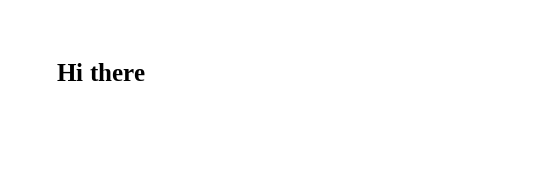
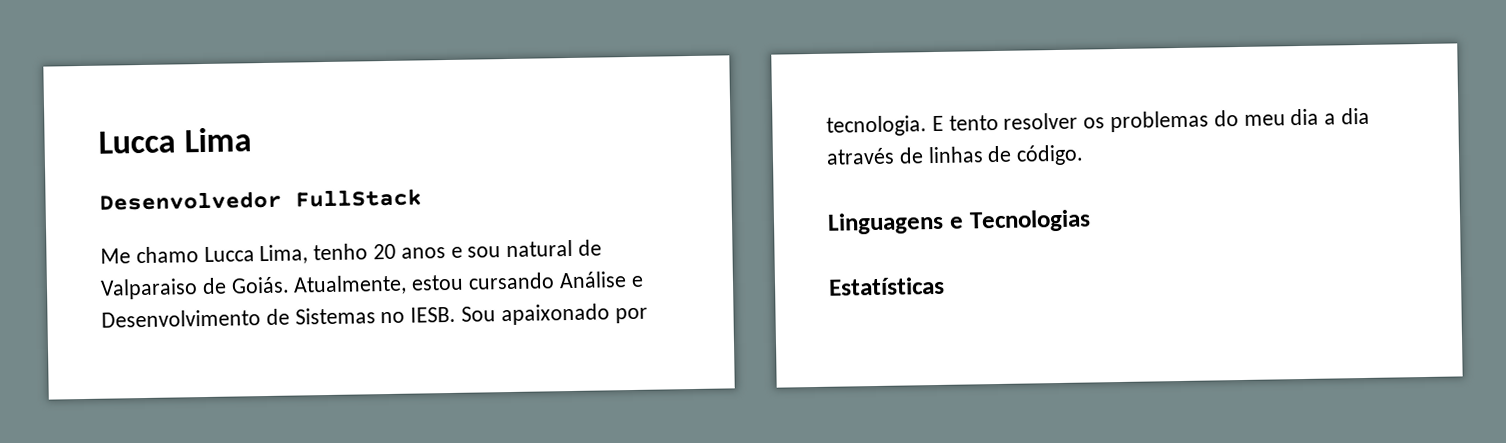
[57,63,145,81] Hi there -> [98,127,253,154] [99,188,422,211] [100,239,603,265] [100,271,644,300] [101,303,648,328] [826,107,1371,137] [826,144,1085,166] [827,209,1091,235] [828,276,945,296] Lucca Lima // Desenvolvedor FullStack // Me chamo Lucca Lima, tenho 20 anos e sou natural de Valparaiso de Goiás. Atualmente, estou cursando Análise e Desenvolvimento de Sistemas no IESB. Sou apaixonado por tecnologia. E tento resolver os problemas do meu dia a dia através de linhas de código. // Linguagens e Tecnologias // Estatísticas

